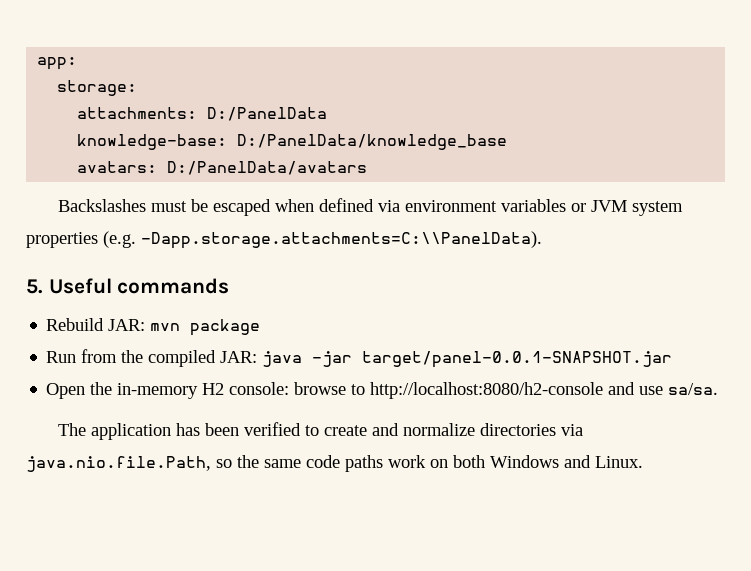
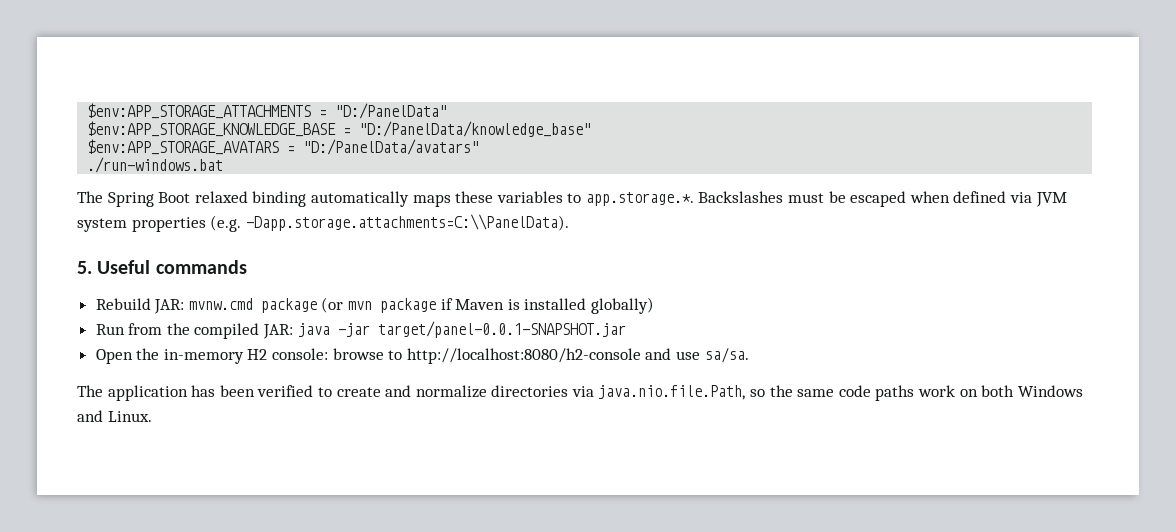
[37,57,78,70] [57,80,138,96] [77,107,328,121] [77,134,508,150] [77,161,368,175] app: // storage: // attachments: D:/PanelData // knowledge-base: D:/PanelData/knowledge_base // avatars: D:/PanelData/avatars // -> [87,103,448,119] [87,121,592,137] [87,139,480,155] [87,157,224,173] [77,191,694,207] $env:APP_STORAGE_ATTACHMENTS = "D:/PanelData" // $env:APP_STORAGE_KNOWLEDGE_BASE = "D:/PanelData/knowledge_base" // $env:APP_STORAGE_AVATARS = "D:/PanelData/avatars" // ./run-windows.bat // The Spring Boot relaxed binding automatically maps these variables to app.storage.*.
[404,199,586,212] environment variables or -> (1033, 197) none
(146, 325) none -> [188,297,344,313] mvnw.cmd package (or
(261, 327) none -> [440,297,655,314] if Maven is installed globally)

